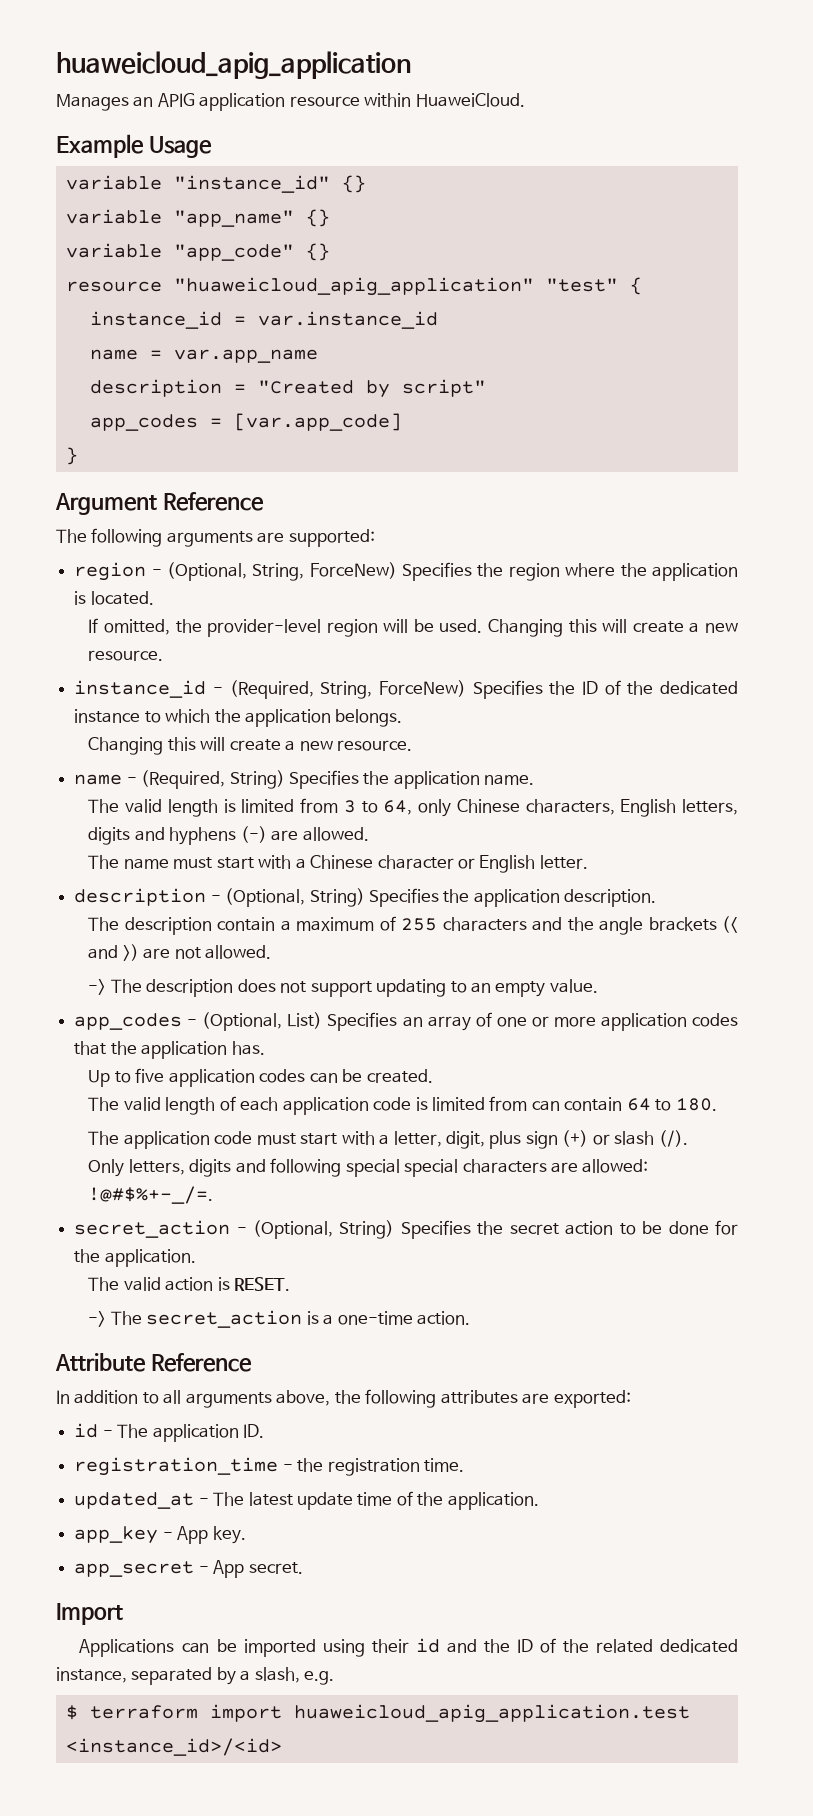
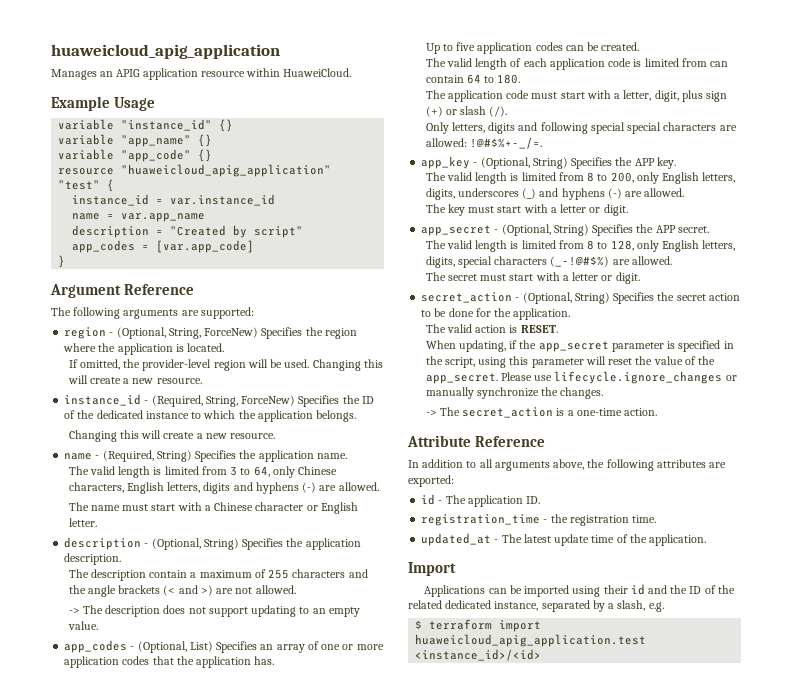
(214, 1195) none -> [421,156,676,169] [425,172,736,184] [425,188,685,200] [425,204,628,216] [421,224,709,236] [425,240,736,252] [425,256,672,268] [425,272,640,284] // app_key - (Optional, String) Specifies the APP key. // The valid length is limited from 8 to 200, only English letters, digits, underscores (_) and hyphens (-) are allowed. // The key must start with a letter or digit. // app_secret - (Optional, String) Specifies the APP secret. // The valid length is limited from 8 to 128, only English letters, digits, special characters (_-!@#$%) are allowed. // The secret must start with a letter or digit.
(291, 1284) none -> [425,340,734,352] [425,356,716,368] [425,371,737,384] [425,387,604,399] // When updating, if the app_secret parameter is specified in the script, using this parameter will reset the value of the app_secret. Please use lifecycle.ignore_changes or manually synchronize the changes.
[74,1526,246,1544] [74,1560,303,1578] // app_key - App key. // app_secret - App secret. -> (707, 540) none

